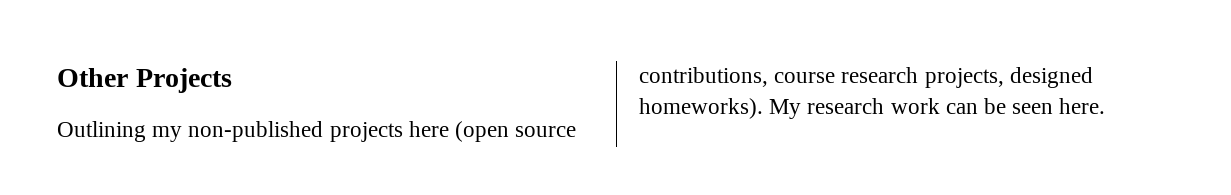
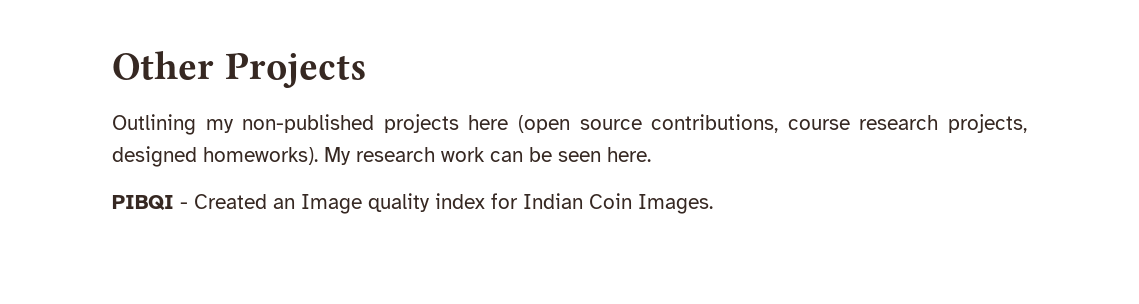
(1106, 106) none -> [112,193,713,214] // PIBQI - Created an Image quality index for Indian Coin Images.

